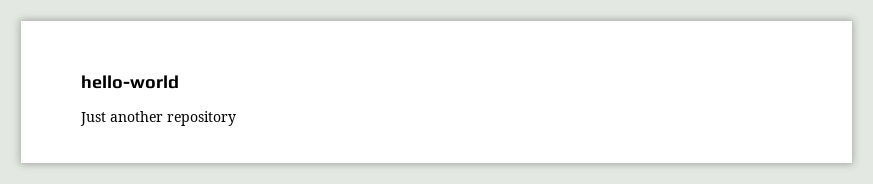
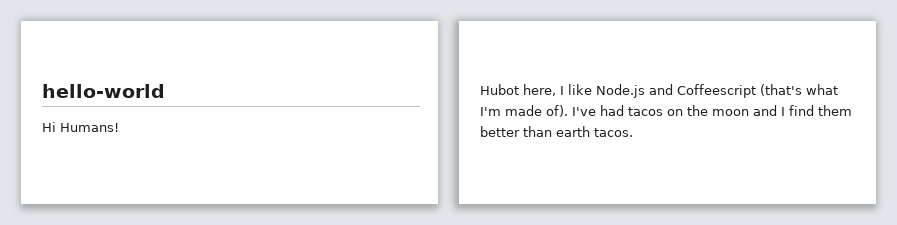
[80,111,236,126] Just another repository -> [42,122,119,132] [480,84,838,98] [480,105,852,117] [480,126,633,137] Hi Humans! // Hubot here, I like Node.js and Coffeescript (that's what I'm made of). I've had tacos on the moon and I find them better than earth tacos.

